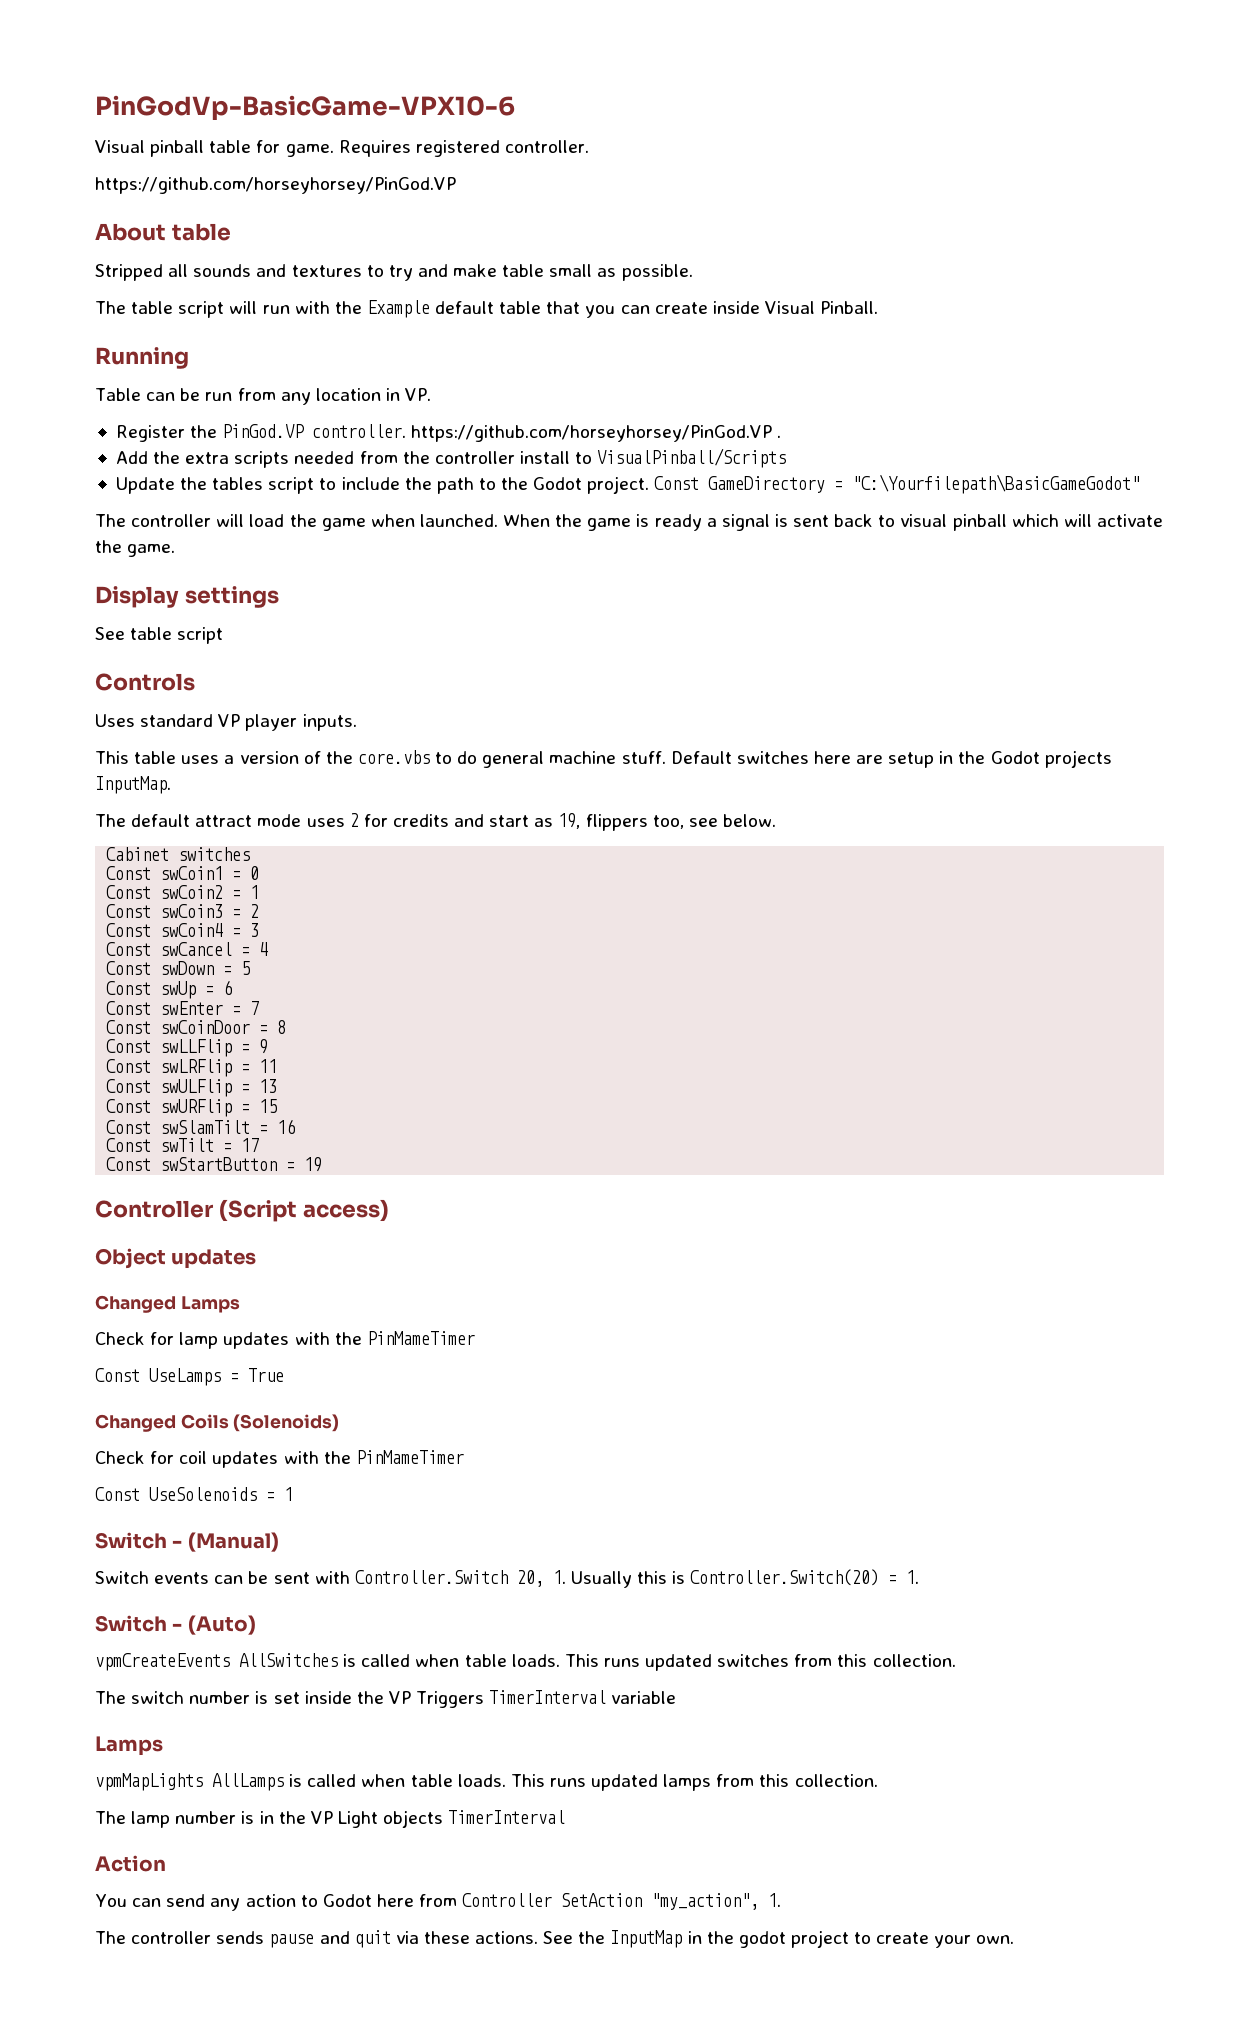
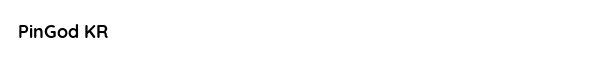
[95,95,515,120] [95,140,589,157] [95,177,456,194] [95,223,231,241] [95,264,693,281] [95,300,879,318] [95,347,189,369] [95,388,432,405] [115,424,782,442] [115,448,787,468] [115,474,1141,494] [95,514,1163,531] [95,540,176,557] [95,586,279,608] [95,627,224,644] [95,673,195,691] [95,714,357,731] [95,750,1112,768] [95,776,171,794] [95,813,776,831] [106,847,251,861] [106,866,260,880] [106,885,260,899] [106,904,260,918] [106,923,260,937] [106,942,269,956] [106,961,251,975] [106,980,233,999] [106,1001,260,1015] [106,1020,287,1034] [106,1039,269,1057] [106,1059,278,1077] [106,1079,278,1097] [106,1099,278,1117] [106,1119,296,1134] [106,1138,260,1152] [106,1157,323,1172] [95,1199,389,1222] [95,1248,257,1269] [95,1295,240,1313] [95,1331,475,1349] [95,1368,284,1386] [95,1414,340,1432] [95,1450,464,1468] [95,1487,293,1501] [95,1532,279,1552] [95,1569,920,1588] [95,1615,256,1635] [95,1653,956,1671] [95,1690,677,1708] [95,1736,163,1756] [95,1773,878,1791] [95,1810,566,1828] [95,1855,166,1872] [95,1893,782,1911] [95,1930,1015,1948] PinGodVp-BasicGame-VPX10-6 // Visual pinball table for game. Requires registered controller. // https://github.com/horseyhorsey/PinGod.VP // About table // Stripped all sounds and textures to try and make table small as possible. // The table script will run with the Example default table that you can create inside Visual Pinball. // Running // Table can be run from any location in VP. // Register the PinGod.VP controller. https://github.com/horseyhorsey/PinGod.VP . // Add the extra scripts needed from the controller install to VisualPinball/Scripts // Update the tables script to include the path to the Godot project. Const GameDirectory = "C:\Yourfilepath\BasicGameGodot" // The controller will load the game when launched. When the game is ready a signal is sent back to visual pinball which will activate the game. // Display settings // See table script // Controls // Uses standard VP player inputs. // This table uses a version of the core.vbs to do general machine stuff. Default switches here are setup in the Godot projects InputMap. // The default attract mode uses 2 for credits and start as 19, flippers too, see below. // Cabinet switches // Const swCoin1 = 0 // Const swCoin2 = 1 // Const swCoin3 = 2 // Const swCoin4 = 3 // Const swCancel = 4 // Const swDown = 5 // Const swUp = 6 // Const swEnter = 7 // Const swCoinDoor = 8 // Const swLLFlip = 9 // Const swLRFlip = 11 // Const swULFlip = 13 // Const swURFlip = 15 // Const swSlamTilt = 16 // Const swTilt = 17 // Const swStartButton = 19 // Controller (Script access) // Object updates // Changed Lamps // Check for lamp updates with the PinMameTimer // Const UseLamps = True // Changed Coils (Solenoids) // Check for coil updates with the PinMameTimer // Const UseSolenoids = 1 // Switch - (Manual) // Switch events can be sent with Controller.Switch 20, 1. Usually this is Controller.Switch(20) = 1. // Switch - (Auto) // vpmCreateEvents AllSwitches is called when table loads. This runs updated switches from this collection. // The switch number is set inside the VP Triggers TimerInterval variable // Lamps // vpmMapLights AllLamps is called when table loads. This runs updated lamps from this collection. // The lamp number is in the VP Light objects TimerInterval // Action // You can send any action to Godot here from Controller SetAction "my_action", 1. // The controller sends pause and quit via these actions. See the InputMap in the godot project to create your own. -> [18,24,108,38] PinGod KR

